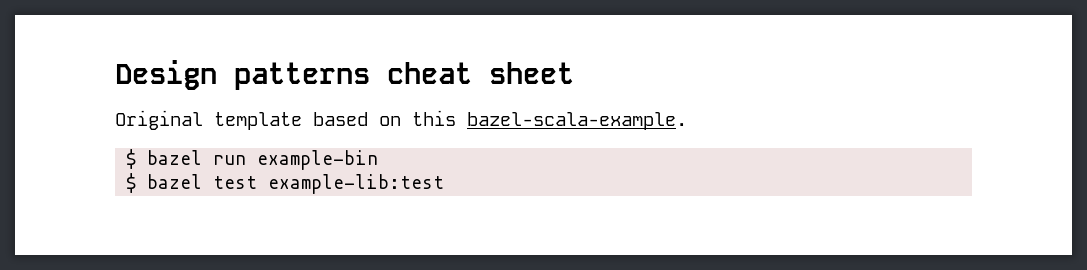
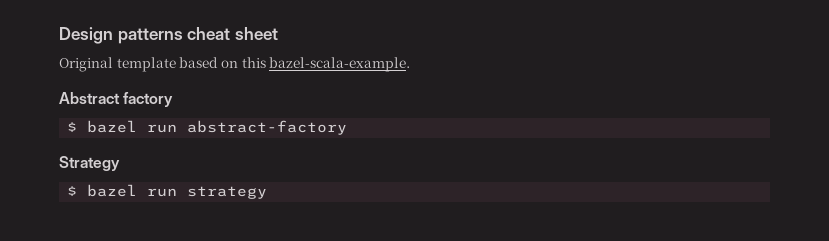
[126,149,379,170] [126,173,445,194] // $ bazel run example-bin // $ bazel test example-lib:test -> [59,92,174,107] [67,120,348,135] [59,156,120,171] [67,184,268,199] // Abstract factory // $ bazel run abstract-factory // Strategy // $ bazel run strategy

